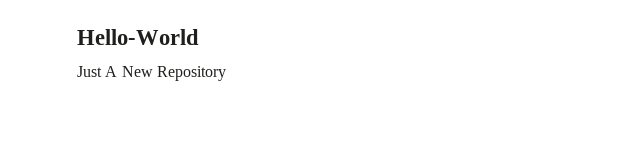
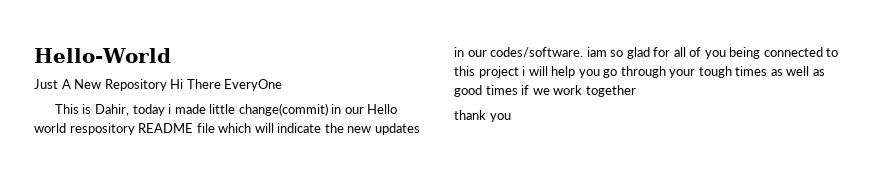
(226, 73) none -> [170,79,283,91] [54,103,398,116] [34,123,420,135] [454,47,839,59] [454,66,825,78] [454,85,636,97] [454,110,511,122] Hi There EveryOne // This is Dahir, today i made little change(commit) in our Hello world respository README file which will indicate the new updates in our codes/software. iam so glad for all of you being connected to this project i will help you go through your tough times as well as good times if we work together // thank you

